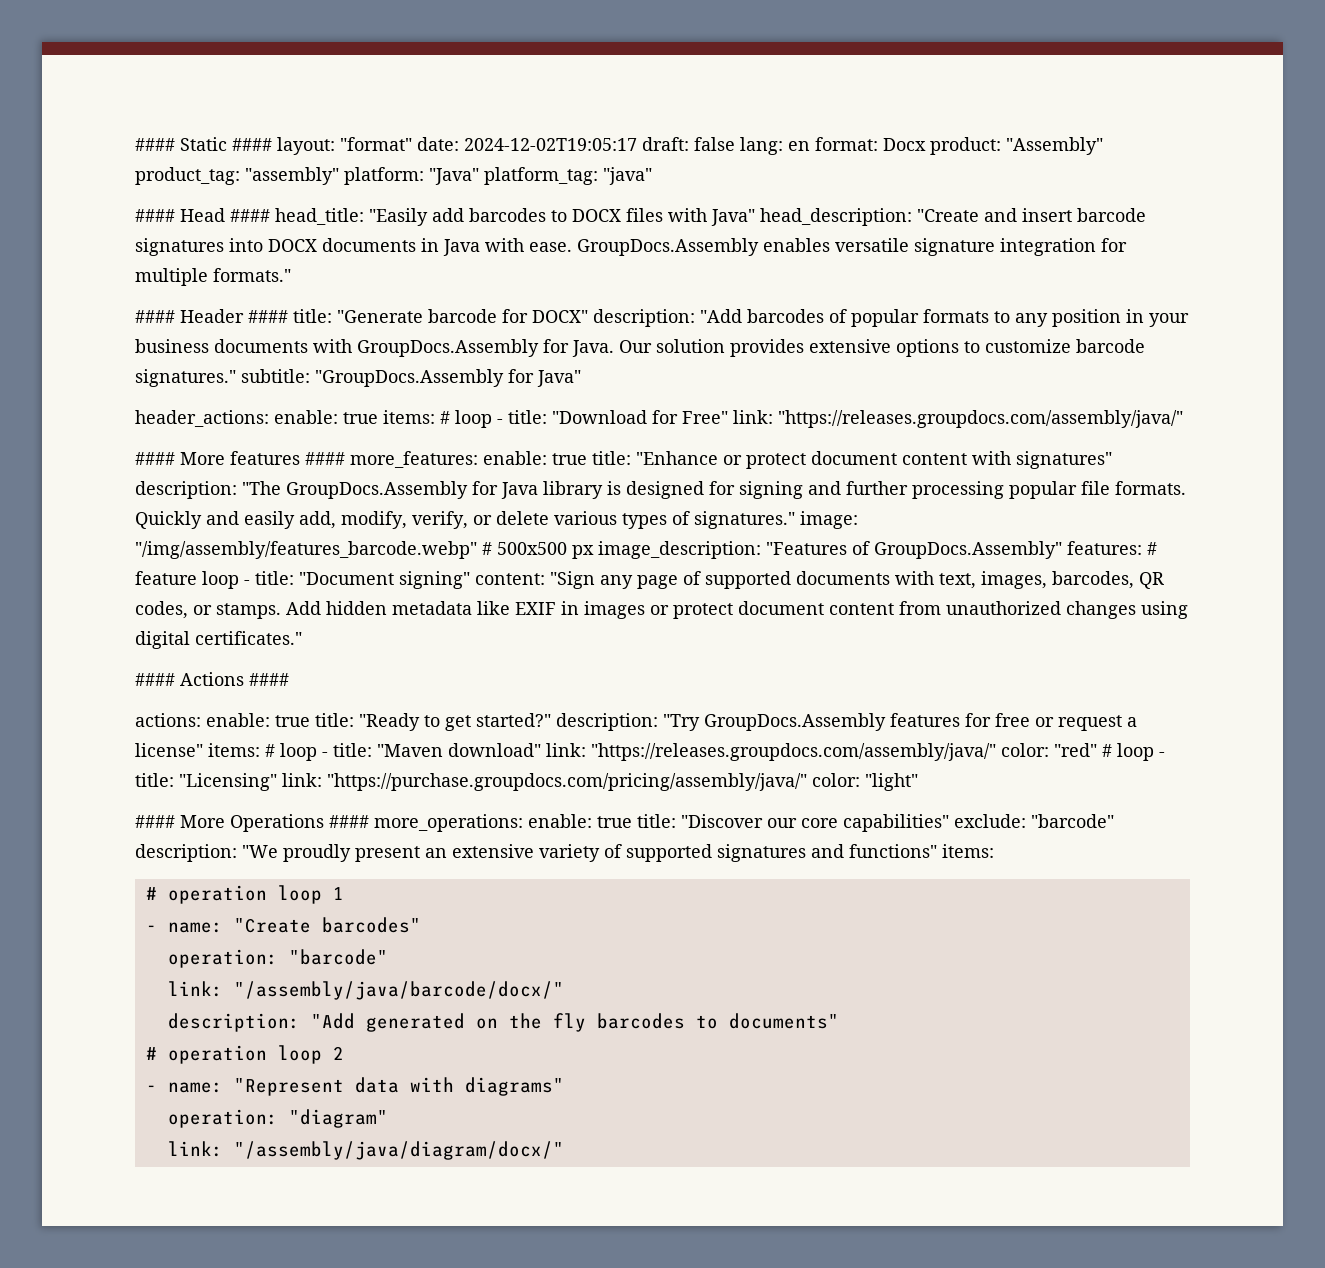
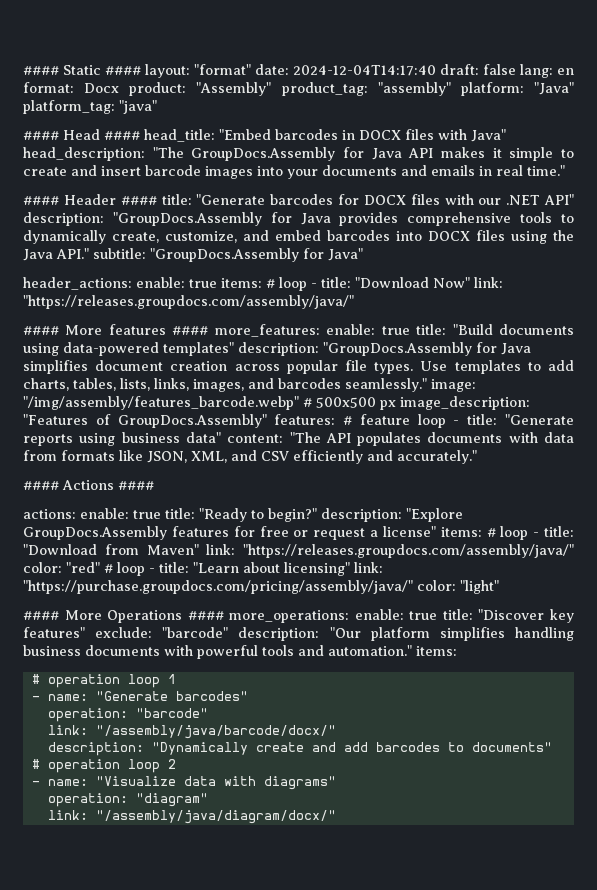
[464,138,637,151] 2024-12-02T19:05:17 -> [293,65,436,76] 2024-12-04T14:17:40
[369,208,567,226] "Easily add barcodes to -> [219,129,355,140] "Embed barcodes in
[917,208,1146,222] [135,238,1127,256] [135,268,291,286] "Create and insert barcode signatures into DOCX documents in Java with ease. GroupDocs.Assembly enables versatile signature integration for multiple formats." -> [152,147,575,161] [23,165,565,179] "The GroupDocs.Assembly for Java API makes it simple to create and insert barcode images into your documents and emails in real time."
[428,309,1189,327] [135,339,1145,357] [135,369,236,387] barcode for DOCX" description: "Add barcodes of popular formats to any position in your business documents with GroupDocs.Assembly for Java. Our solution provides extensive options to customize barcode signatures." -> [270,194,574,205] [23,212,574,226] [23,230,574,244] [23,248,89,261] barcodes for DOCX files with our .NET API" description: "GroupDocs.Assembly for Java provides comprehensive tools to dynamically create, customize, and embed barcodes into DOCX files using the Java API."
[652,410,728,424] for Free" -> [433,277,470,288] Now"
[636,451,1112,469] [135,481,1186,499] [135,511,795,529] "Enhance or protect document content with signatures" description: "The GroupDocs.Assembly for Java library is designed for signing and further processing popular file formats. Quickly and easily add, modify, verify, or delete various types of signatures." -> [452,324,575,335] [23,342,531,356] [23,360,574,374] [23,378,427,392] "Build documents using data-powered templates" description: "GroupDocs.Assembly for Java simplifies document creation across popular file types. Use templates to add charts, tables, lists, links, images, and barcodes seamlessly."
[299,571,1164,589] [135,601,1188,619] [135,631,302,649] "Document signing" content: "Sign any page of supported documents with text, images, barcodes, QR codes, or stamps. Add hidden metadata like EXIF in images or protect document content from unauthorized changes using digital certificates." -> [504,414,574,425] [23,432,574,446] [23,450,477,464] "Generate reports using business data" content: "The API populates documents with data from formats like JSON, XML, and CSV efficiently and accurately."
[445,713,700,731] get started?" description: "Try -> [268,508,463,522] begin?" description: "Explore
[377,743,541,757] "Maven download" -> [23,544,199,555] "Download from Maven"
[179,773,277,791] "Licensing" -> [193,562,350,576] "Learn about licensing"
[767,814,1114,832] [135,844,937,862] our core capabilities" exclude: "barcode" description: "We proudly present an extensive variety of supported signatures and functions" -> [549,609,574,623] [23,627,575,641] [23,645,412,659] key features" exclude: "barcode" description: "Our platform simplifies handling business documents with powerful tools and automation."
[233,918,311,933] "Create -> [95,691,168,701] "Generate
[310,1013,586,1032] "Add generated on the fly -> [151,742,368,755] "Dynamically create and add
[233,1078,344,1096] "Represent -> [95,776,176,786] "Visualize

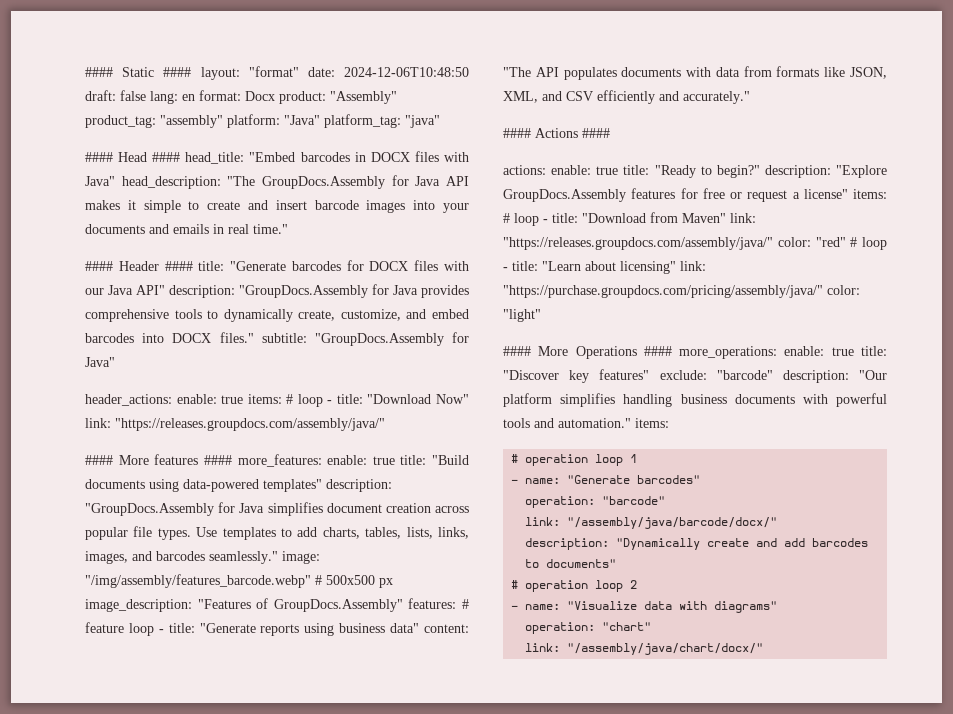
[293,65,436,76] 2024-12-04T14:17:40 -> [344,67,469,77] 2024-12-06T10:48:50
[506,195,541,205] .NET -> [108,285,133,295] Java
[476,230,574,244] [23,248,89,261] files using the Java API." -> [219,332,254,343] files."
[135,793,208,807] [47,810,336,824] "diagram" // link: "/assembly/java/diagram/docx/" -> [602,622,652,631] [525,643,764,655] "chart" // link: "/assembly/java/chart/docx/"

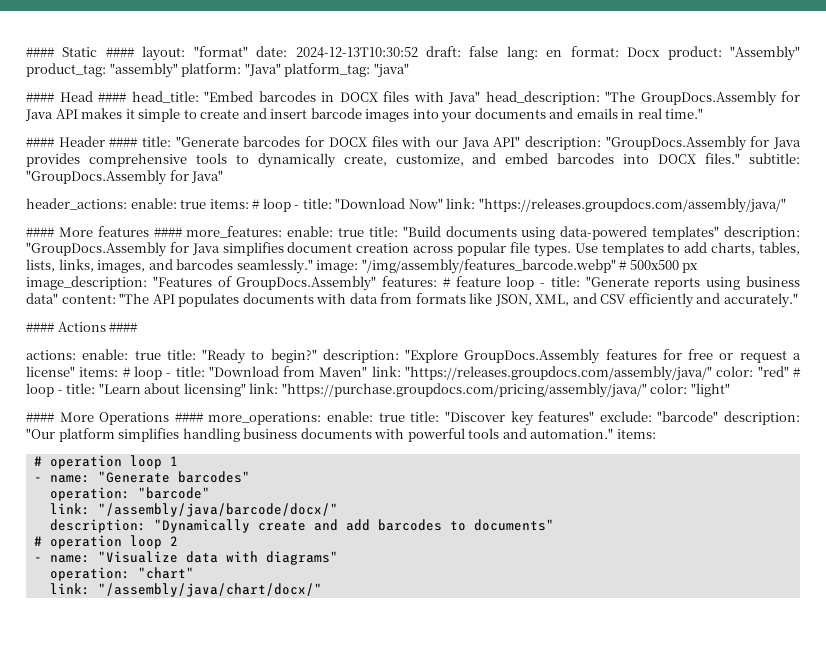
[344,67,469,77] 2024-12-06T10:48:50 -> [295,47,418,58] 2024-12-13T10:30:52

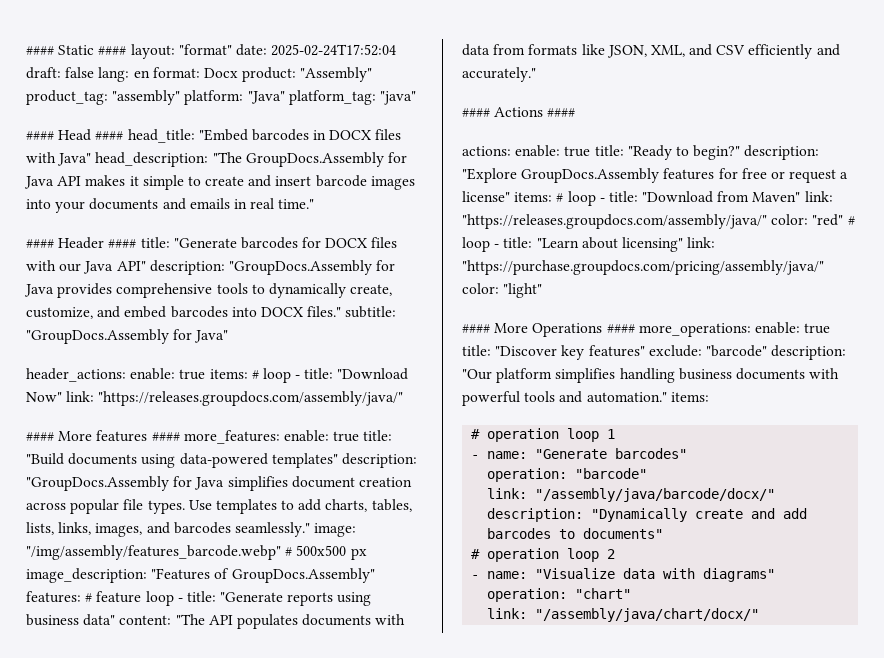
[295,47,418,58] 2024-12-13T10:30:52 -> [271,44,397,56] 2025-02-24T17:52:04

